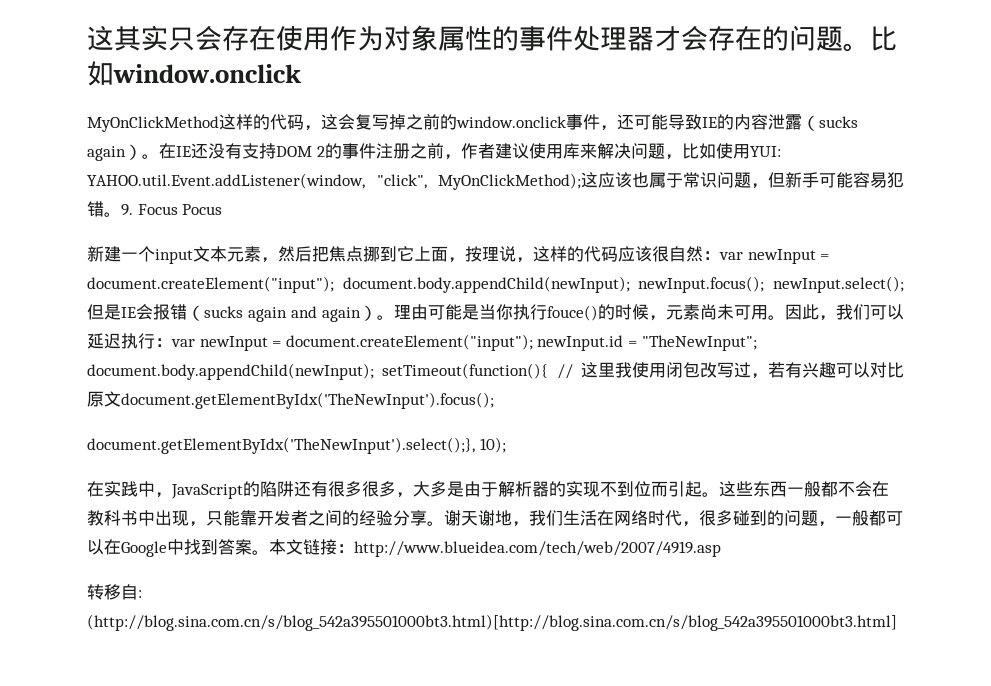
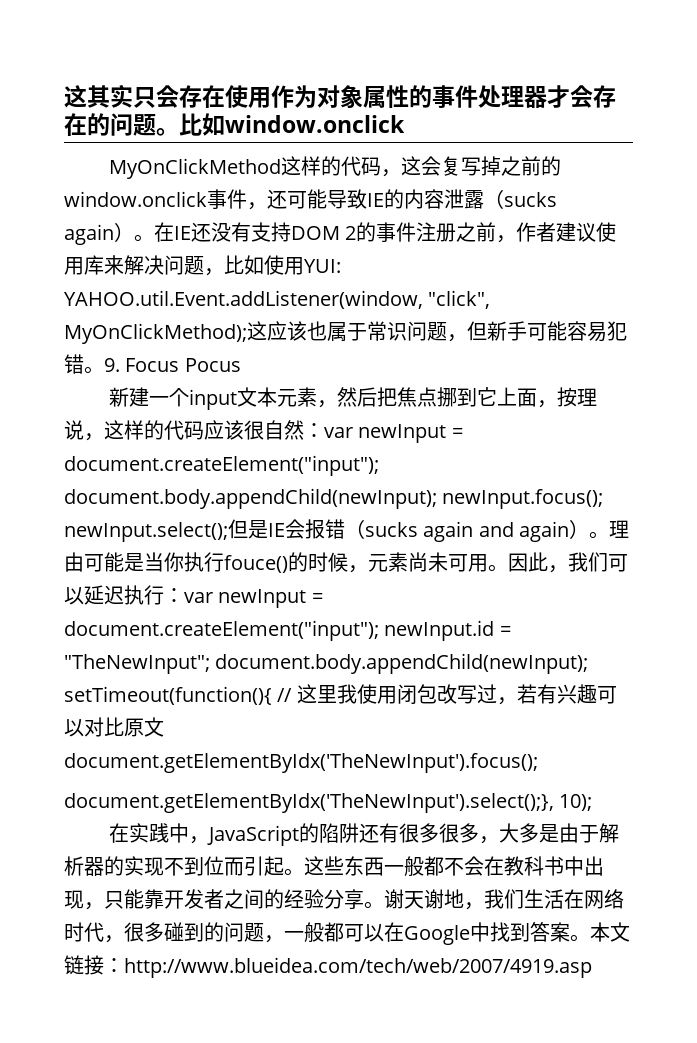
[87,584,142,600] [87,614,897,631] // 转移自: (http://blog.sina.com.cn/s/blog_542a395501000bt3.html)[http://blog.sina.com.cn/s/blog_542a395501000bt3.html] -> (592, 967) none

